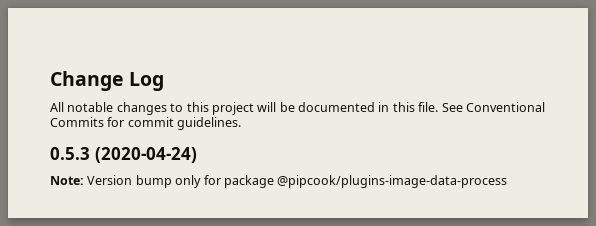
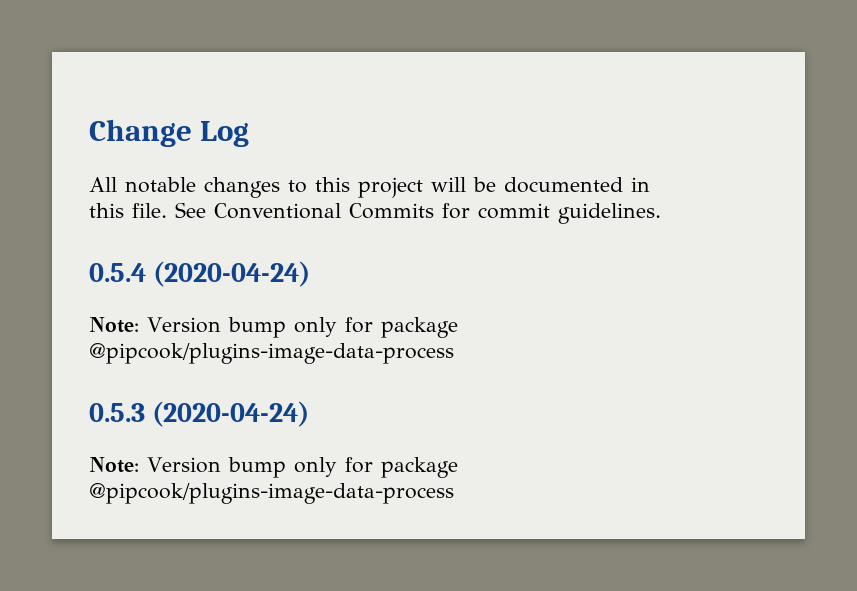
(242, 123) none -> [89,261,311,287] [89,317,458,338] [89,343,454,364] // 0.5.4 (2020-04-24) // Note: Version bump only for package @pipcook/plugins-image-data-process

